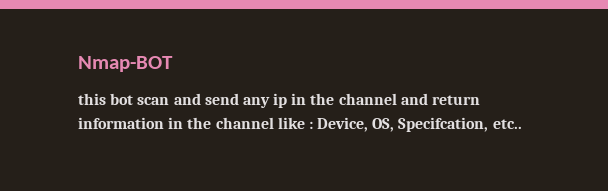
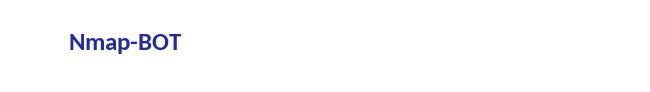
[78,93,481,108] [78,117,522,132] // this bot scan and send any ip in the channel and return information in the channel like : Device, OS, Specifcation, etc.. -> (182, 44) none

